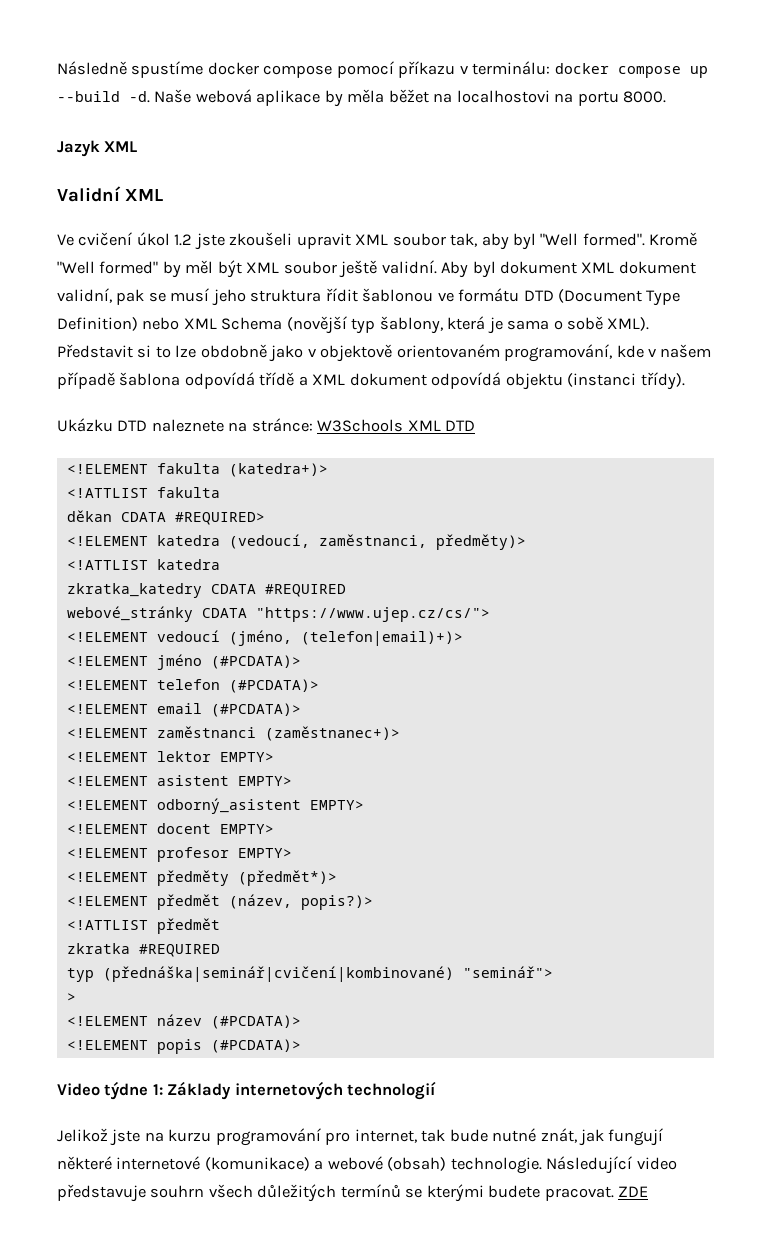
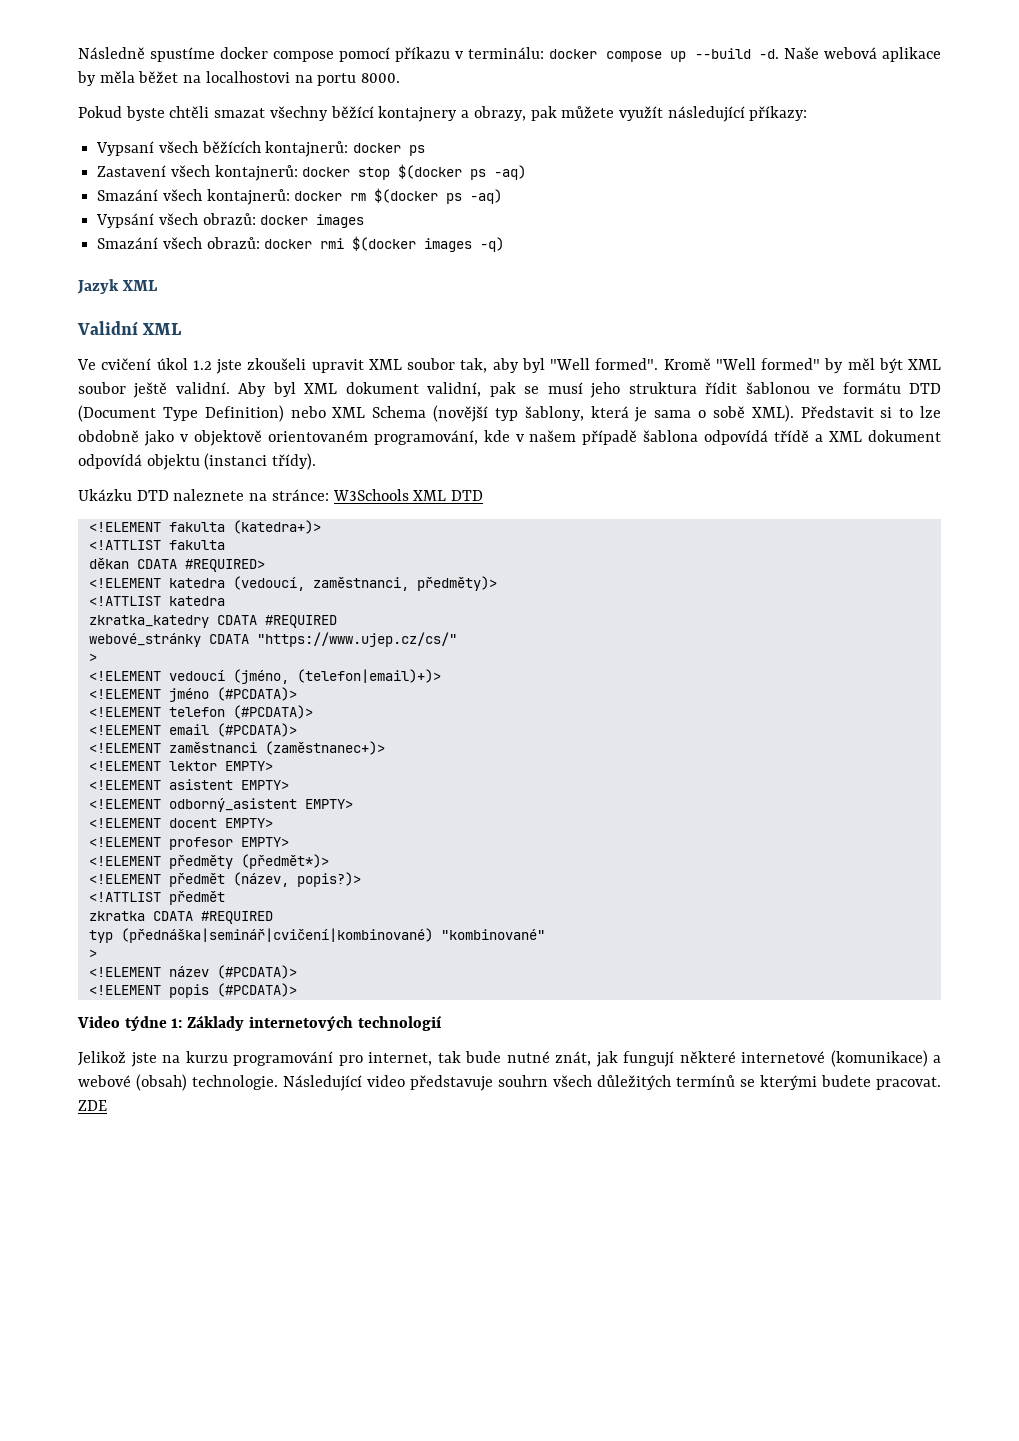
(667, 97) none -> [78,106,808,122] [96,141,426,157] [97,164,527,181] [97,188,503,205] [96,213,365,228] [97,236,505,252] // Pokud byste chtěli smazat všechny běžící kontajnery a obrazy, pak můžete využít následující příkazy: // Vypsaní všech běžících kontajnerů: docker ps // Zastavení všech kontajnerů: docker stop $(docker ps -aq) // Smazání všech kontajnerů: docker rm $(docker ps -aq) // Vypsání všech obrazů: docker images // Smazání všech obrazů: docker rmi $(docker images -q)
[500,261,578,274] dokument -> (296, 389) none
[255,607,490,622] "https://www.ujep.cz/cs/"> -> [256,632,457,647] [88,653,97,662] "https://www.ujep.cz/cs/" // >
(130, 948) none -> [152,911,193,921] CDATA
[462,966,553,978] "seminář"> -> [440,929,545,940] "kombinované"

